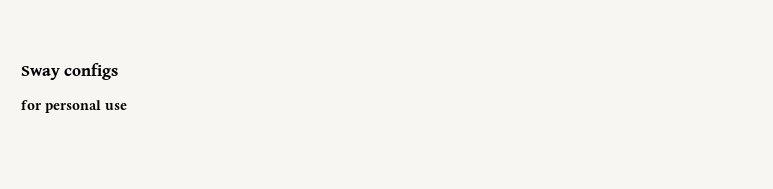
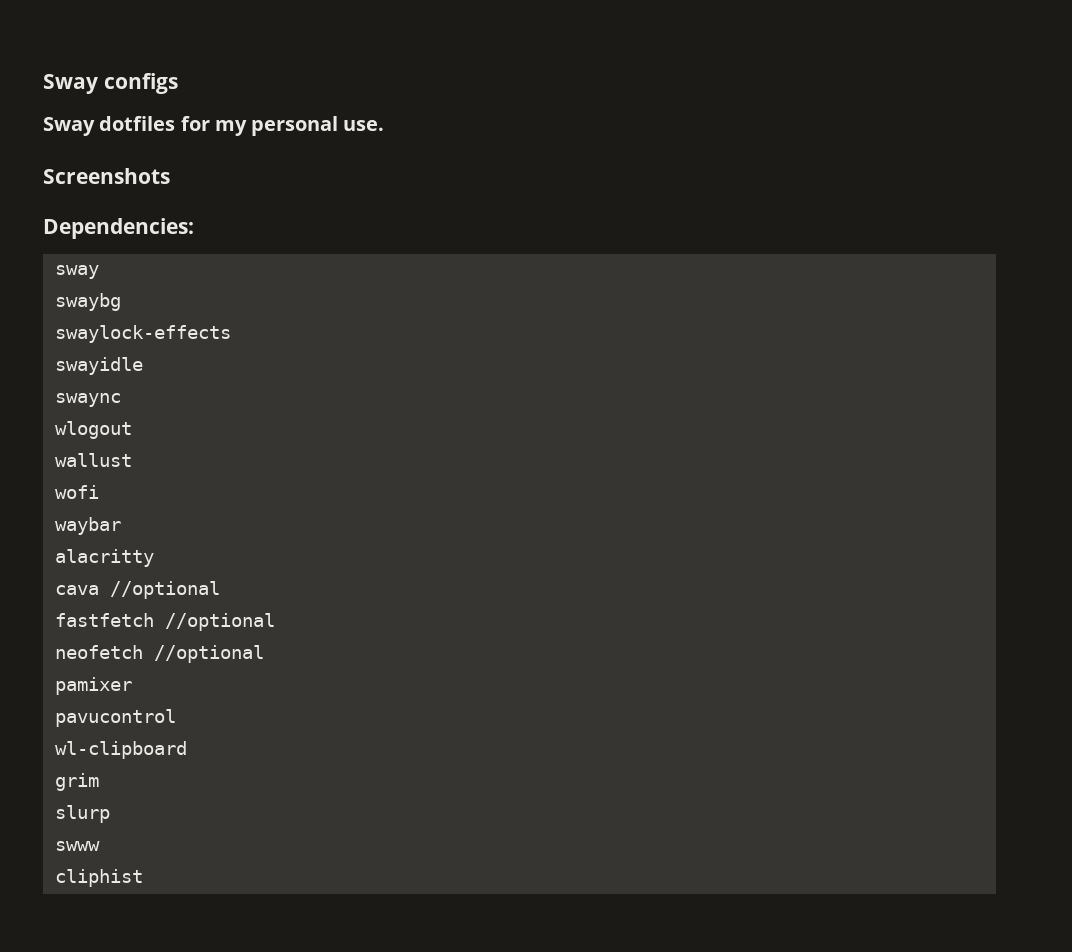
[21,100,127,113] for personal use -> [43,116,385,136] [43,168,170,184] [43,218,194,239] [54,265,99,279] [54,293,121,311] [54,325,231,343] [54,357,143,375] [54,393,121,407] [54,421,132,439] [54,453,132,467] [54,485,99,499] [54,517,121,535] [54,549,154,567] [54,581,220,599] [54,613,275,631] [54,645,264,663] [54,677,132,695] [54,709,176,727] [54,741,187,759] [54,773,99,791] [54,805,110,823] [54,841,100,851] [54,869,143,887] Sway dotfiles for my personal use. // Screenshots // Dependencies: // sway // swaybg // swaylock-effects // swayidle // swaync // wlogout // wallust // wofi // waybar // alacritty // cava //optional // fastfetch //optional // neofetch //optional // pamixer // pavucontrol // wl-clipboard // grim // slurp // swww // cliphist

